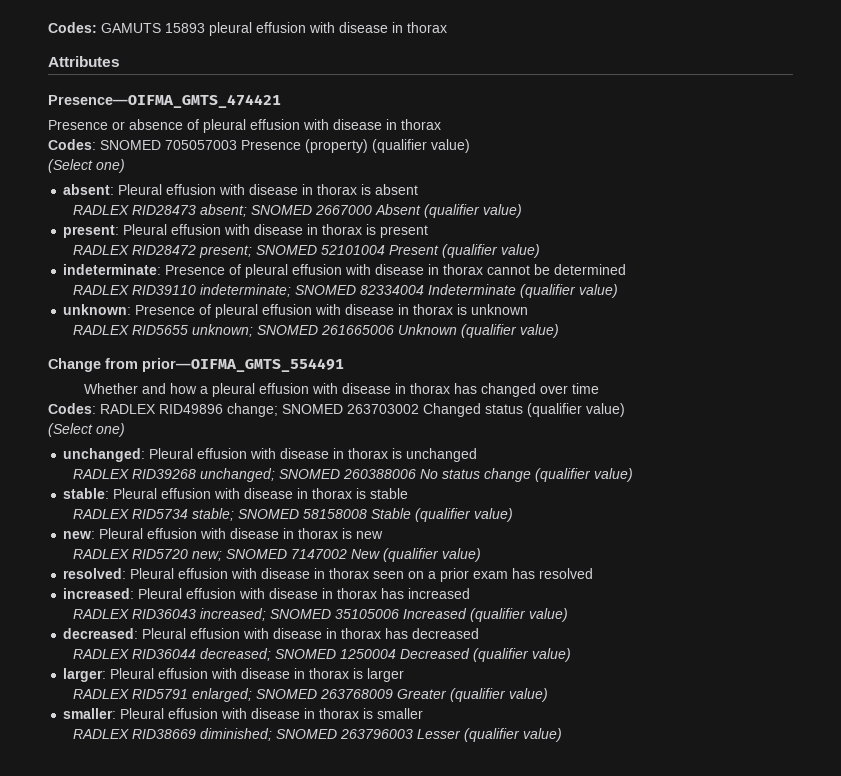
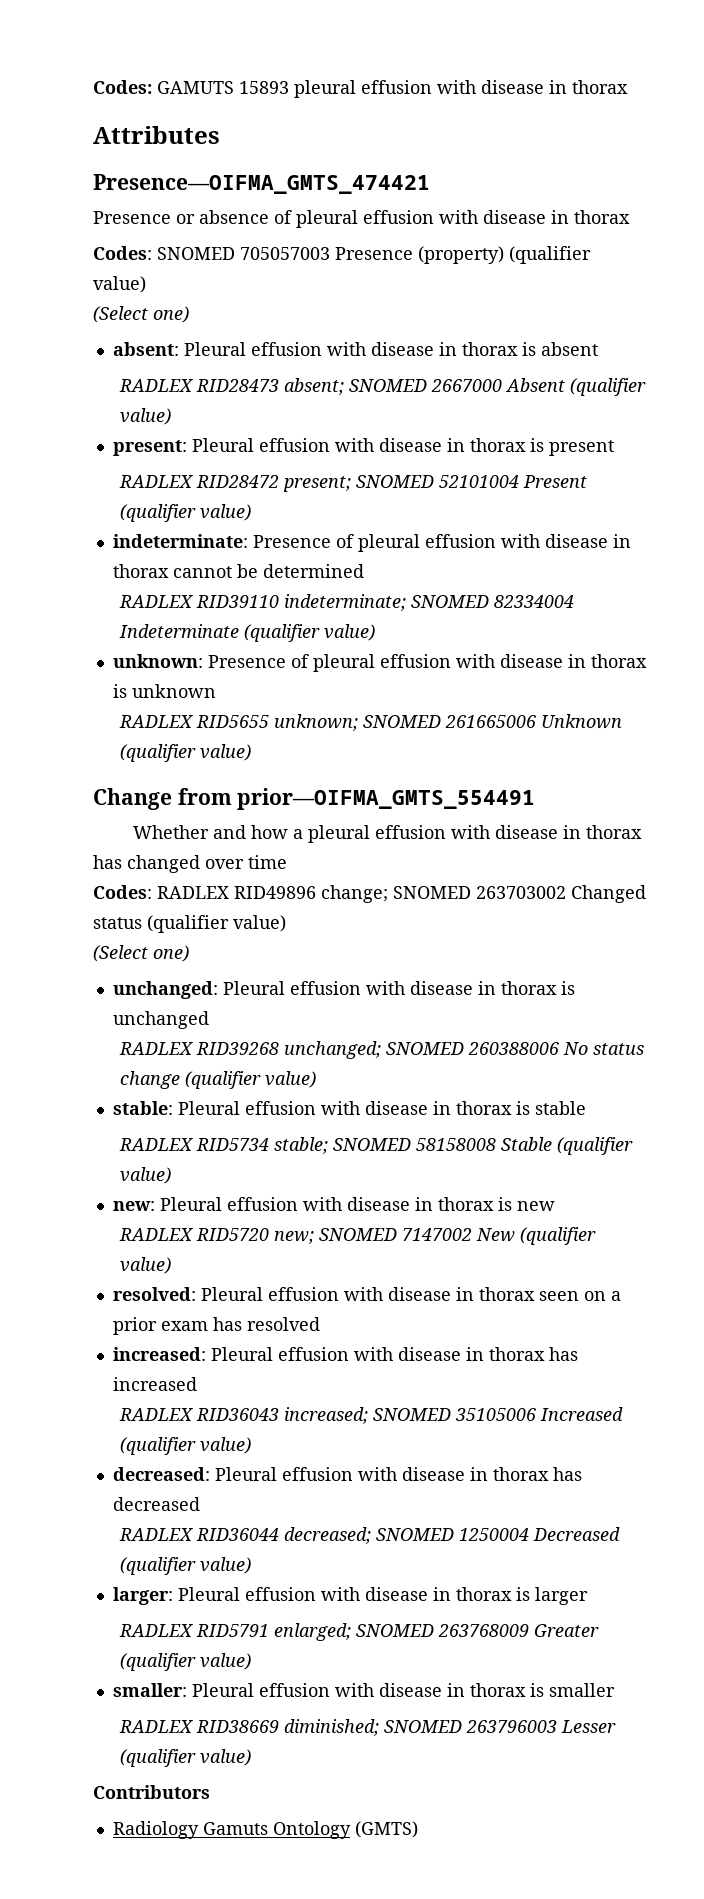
(562, 735) none -> [93,1785,210,1799] [112,1821,418,1839] // Contributors // Radiology Gamuts Ontology (GMTS)

